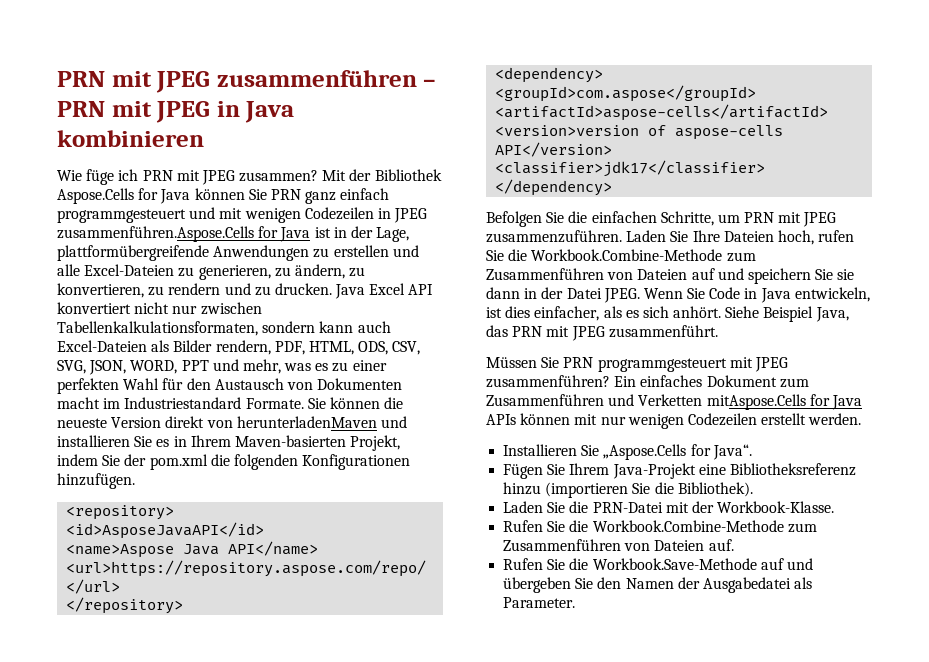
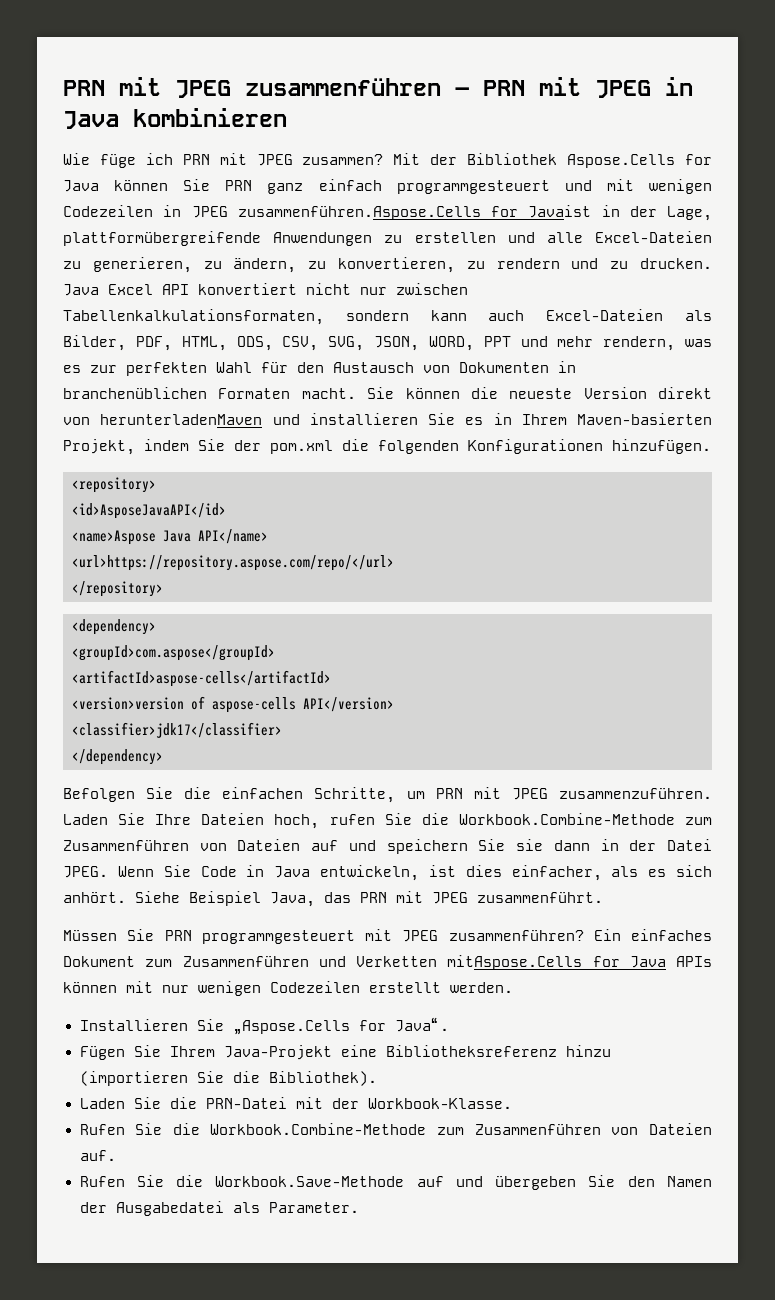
[280,227,331,242] Java ist -> [528,205,592,218] Javaist
[173,340,271,355] Bilder rendern, -> [63,335,126,351] Bilder,
[242,359,387,374] mehr, was es zu einer -> [557,336,712,351] [63,365,117,373] mehr rendern, was es zur
[57,397,304,409] macht im Industriestandard Formate. -> [558,361,576,373] [63,387,356,399] in branchenüblichen Formaten macht.

